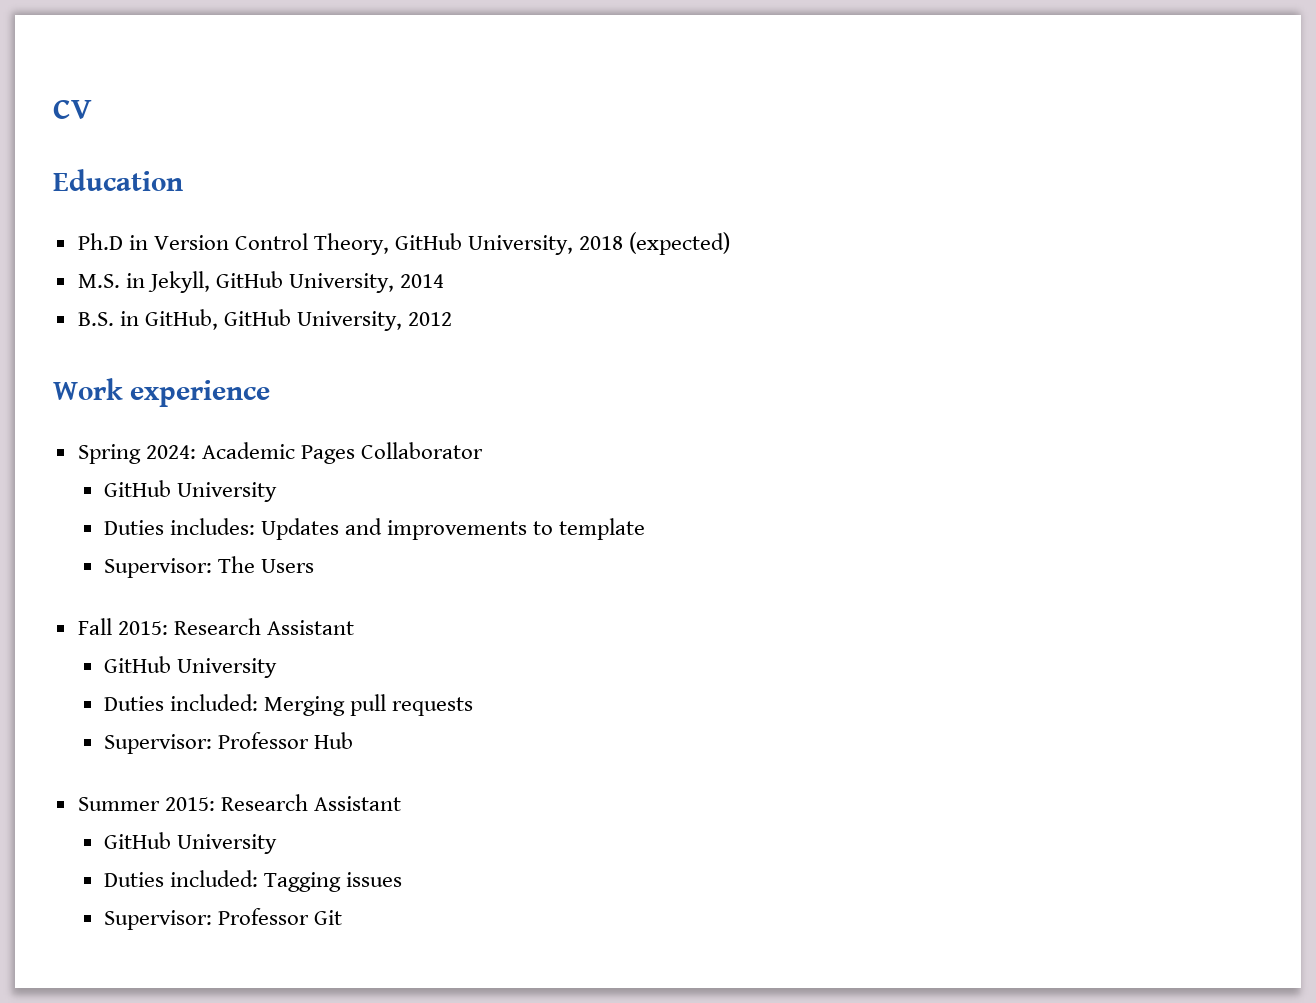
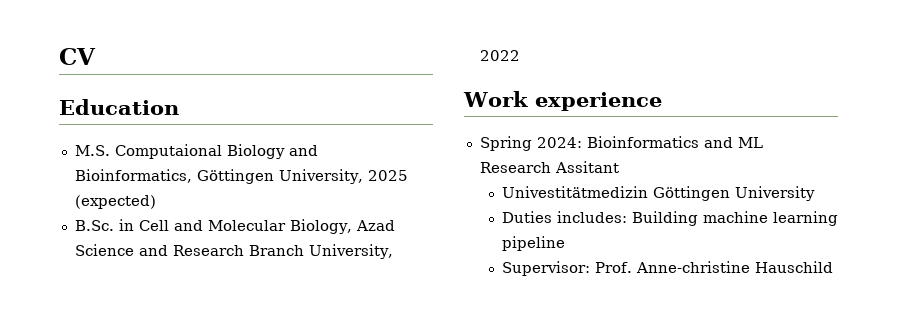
[77,232,731,255] [77,271,445,293] [77,309,453,331] [53,378,270,407] [77,442,484,464] [104,480,278,502] [104,518,646,540] [104,556,315,578] [77,618,354,635] [104,656,278,678] [104,694,474,716] [104,732,354,754] [77,794,401,811] [104,832,278,854] [104,870,403,892] [104,908,343,930] Ph.D in Version Control Theory, GitHub University, 2018 (expected) // M.S. in Jekyll, GitHub University, 2014 // B.S. in GitHub, GitHub University, 2012 // Work experience // Spring 2024: Academic Pages Collaborator // GitHub University // Duties includes: Updates and improvements to template // Supervisor: The Users // Fall 2015: Research Assistant // GitHub University // Duties included: Merging pull requests // Supervisor: Professor Hub // Summer 2015: Research Assistant // GitHub University // Duties included: Tagging issues // Supervisor: Professor Git -> [74,144,318,159] [74,169,408,184] [74,195,156,209] [74,219,395,234] [74,244,393,259] [479,50,520,61] [463,91,662,111] [479,136,763,151] [479,161,619,173] [501,186,815,201] [501,211,838,226] [501,236,565,251] [501,261,833,276] M.S. Computaional Biology and Bioinformatics, Göttingen University, 2025 (expected) // B.Sc. in Cell and Molecular Biology, Azad Science and Research Branch University, 2022 // Work experience // Spring 2024: Bioinformatics and ML Research Assitant // Univestitätmedizin Göttingen University // Duties includes: Building machine learning pipeline // Supervisor: Prof. Anne-christine Hauschild

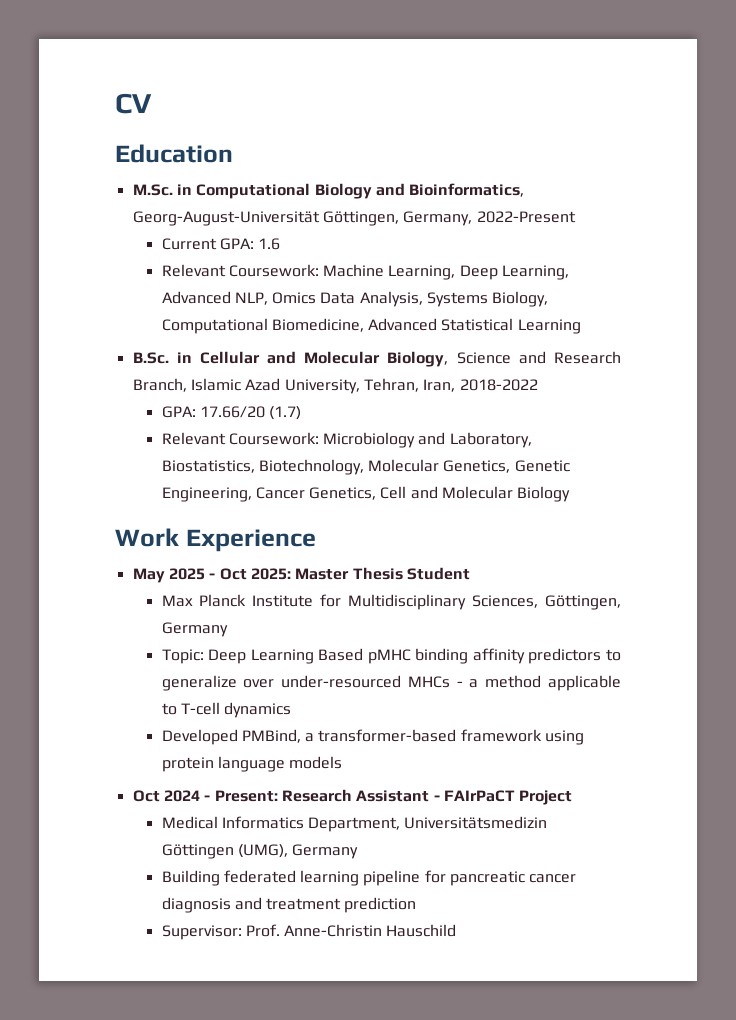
[74,144,318,159] [74,169,408,184] [74,195,156,209] [74,219,395,234] [74,244,393,259] [479,50,520,61] [463,91,662,111] [479,136,763,151] [479,161,619,173] [501,186,815,201] [501,211,838,226] [501,236,565,251] M.S. Computaional Biology and Bioinformatics, Göttingen University, 2025 (expected) // B.Sc. in Cell and Molecular Biology, Azad Science and Research Branch University, 2022 // Work experience // Spring 2024: Bioinformatics and ML Research Assitant // Univestitätmedizin Göttingen University // Duties includes: Building machine learning pipeline -> [132,183,525,199] [132,211,576,226] [161,238,281,250] [161,264,570,280] [161,291,549,307] [161,318,581,334] [132,351,621,367] [132,378,538,394] [161,406,302,420] [161,432,532,448] [161,459,570,475] [161,486,571,502] [115,528,316,552] [132,567,470,583] [161,594,621,610] [161,622,228,637] [161,648,621,664] [161,675,621,691] [161,702,292,718] [161,729,585,745] [161,756,343,772] [132,789,573,805] [161,816,548,832] [161,844,359,859] [161,870,577,886] [161,897,417,913] M.Sc. in Computational Biology and Bioinformatics, Georg-August-Universität Göttingen, Germany, 2022-Present // Current GPA: 1.6 // Relevant Coursework: Machine Learning, Deep Learning, Advanced NLP, Omics Data Analysis, Systems Biology, Computational Biomedicine, Advanced Statistical Learning // B.Sc. in Cellular and Molecular Biology, Science and Research Branch, Islamic Azad University, Tehran, Iran, 2018-2022 // GPA: 17.66/20 (1.7) // Relevant Coursework: Microbiology and Laboratory, Biostatistics, Biotechnology, Molecular Genetics, Genetic Engineering, Cancer Genetics, Cell and Molecular Biology // Work Experience // May 2025 - Oct 2025: Master Thesis Student // Max Planck Institute for Multidisciplinary Sciences, Göttingen, Germany // Topic: Deep Learning Based pMHC binding affinity predictors to generalize over under-resourced MHCs - a method applicable to T-cell dynamics // Developed PMBind, a transformer-based framework using protein language models // Oct 2024 - Present: Research Assistant - FAIrPaCT Project // Medical Informatics Department, Universitätsmedizin Göttingen (UMG), Germany // Building federated learning pipeline for pancreatic cancer diagnosis and treatment prediction
[635,261,750,273] Anne-christine -> [284,924,383,937] Anne-Christin

